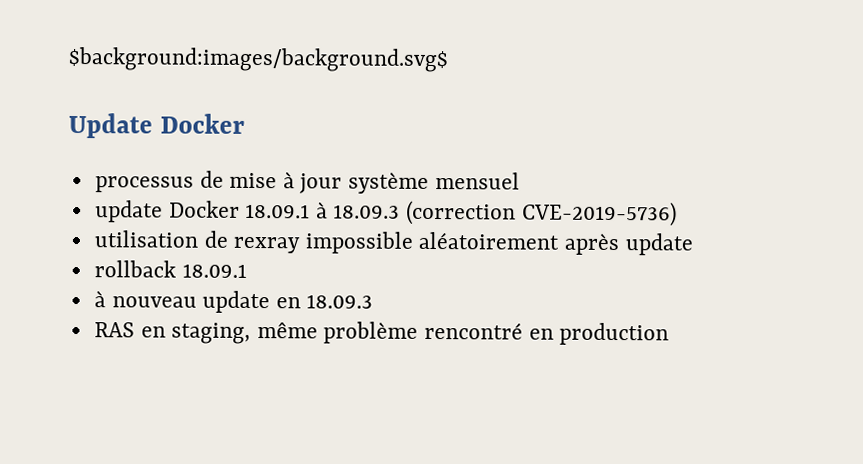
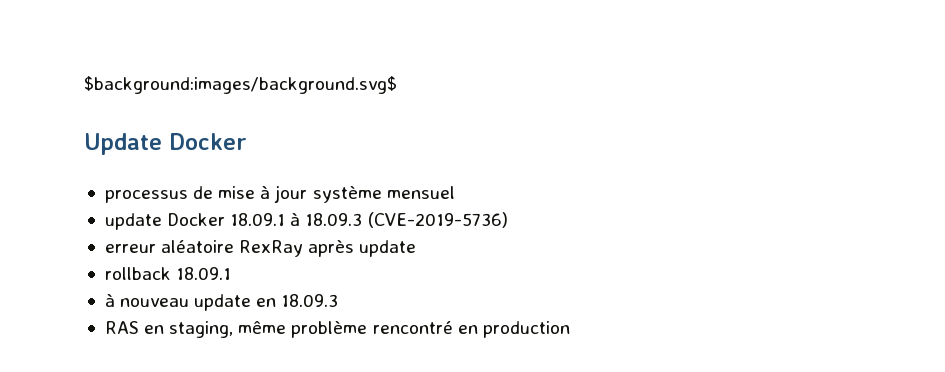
[406,200,677,227] [93,230,560,254] (correction CVE-2019-5736) // utilisation de rexray impossible aléatoirement -> [367,212,508,228] [104,240,304,257] (CVE-2019-5736) // erreur aléatoire RexRay

